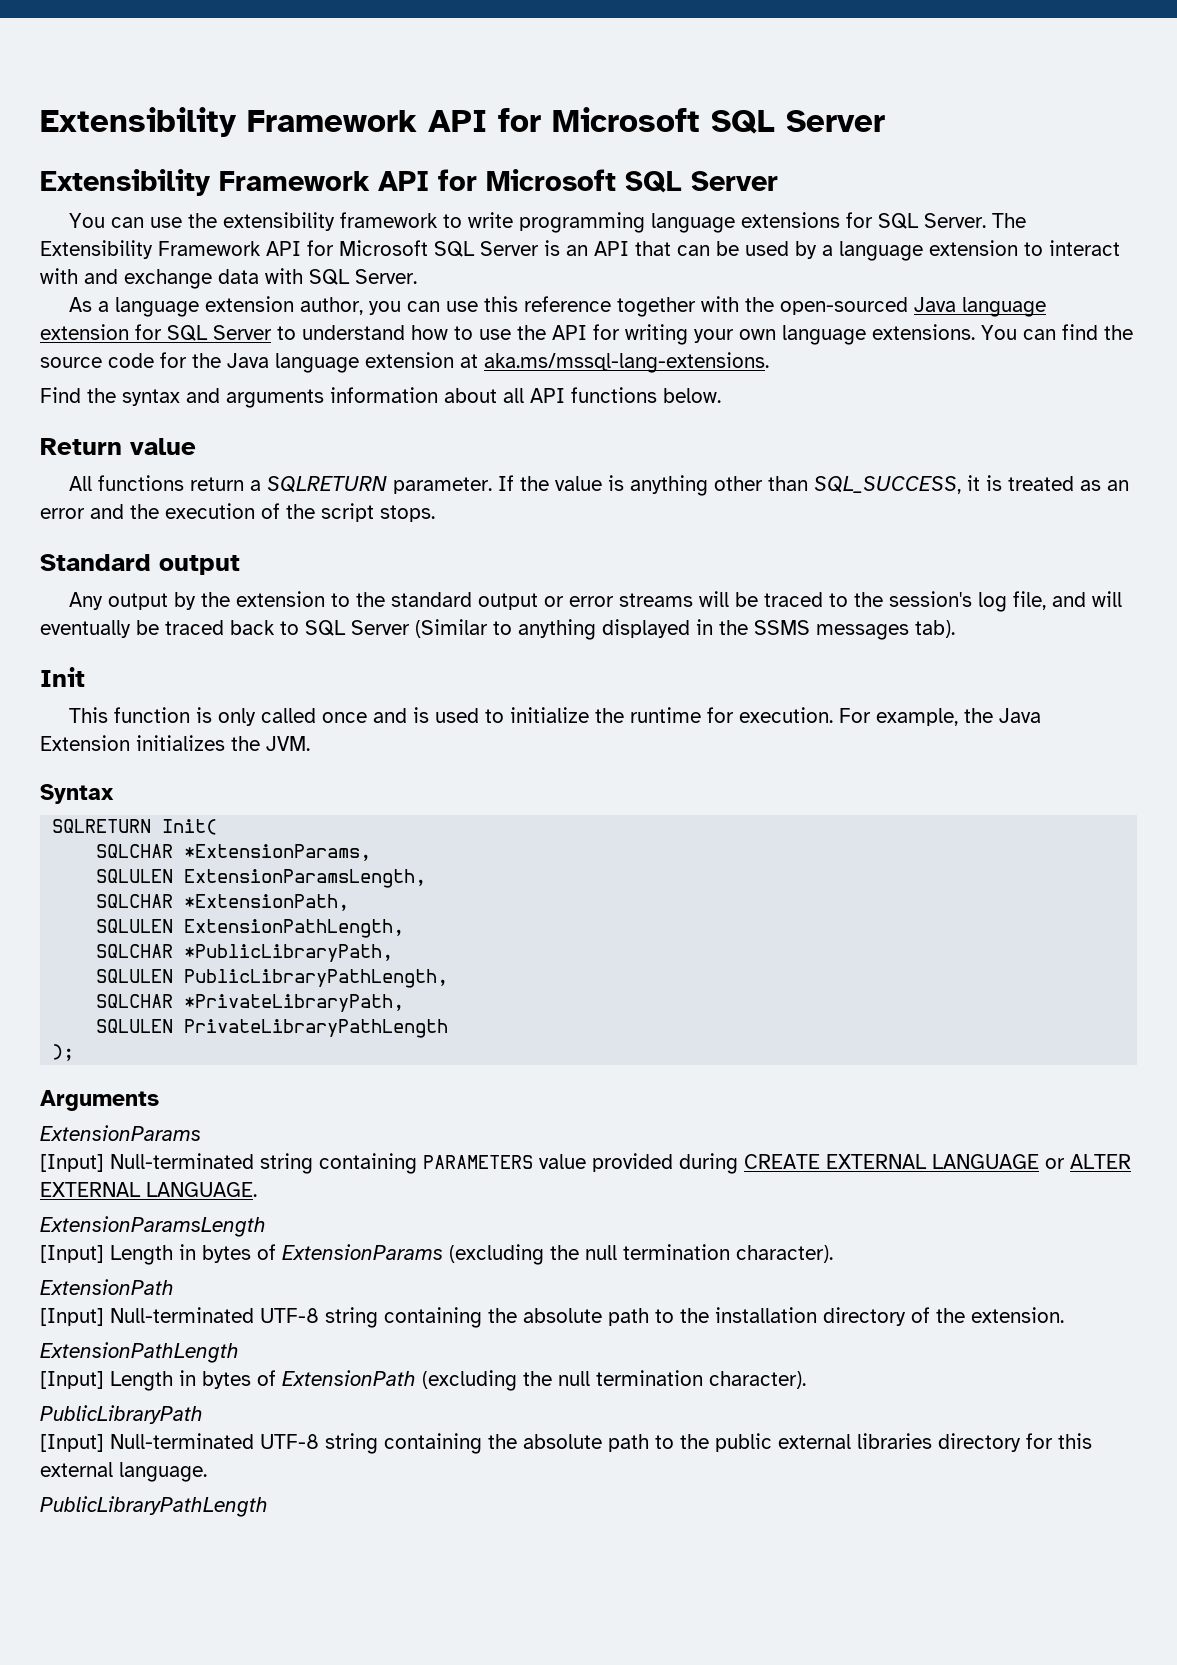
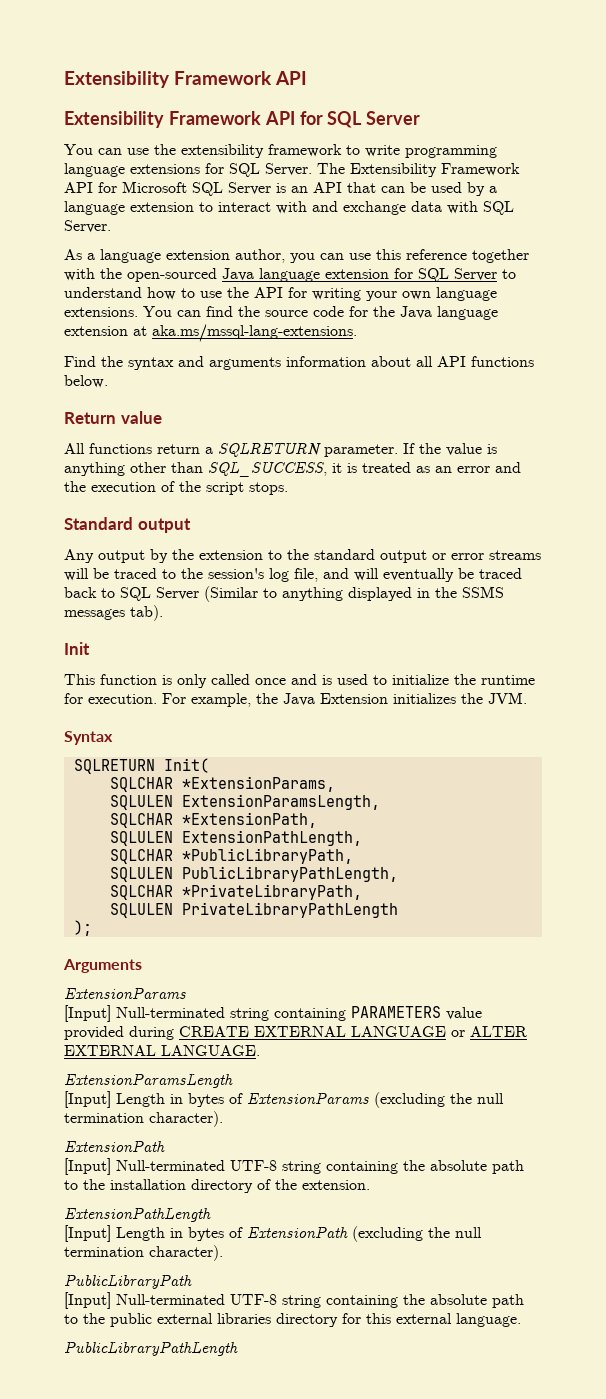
[40,107,885,137] [40,169,616,196] Extensibility Framework API for Microsoft SQL Server // Extensibility Framework API for Microsoft -> [64,71,307,88] [64,111,323,128] Extensibility Framework API // Extensibility Framework API for

